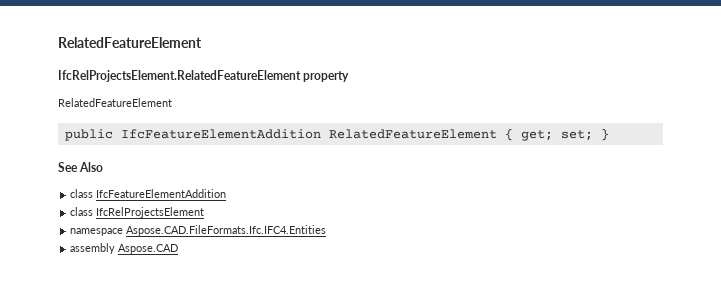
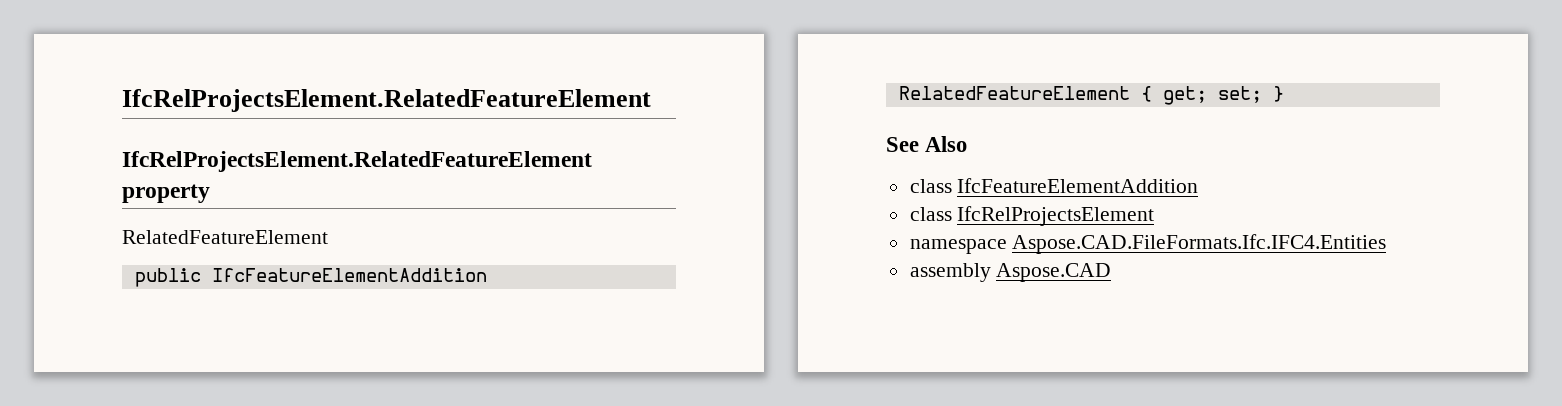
[58,37,202,48] RelatedFeatureElement -> [122,89,651,112] IfcRelProjectsElement.RelatedFeatureElement

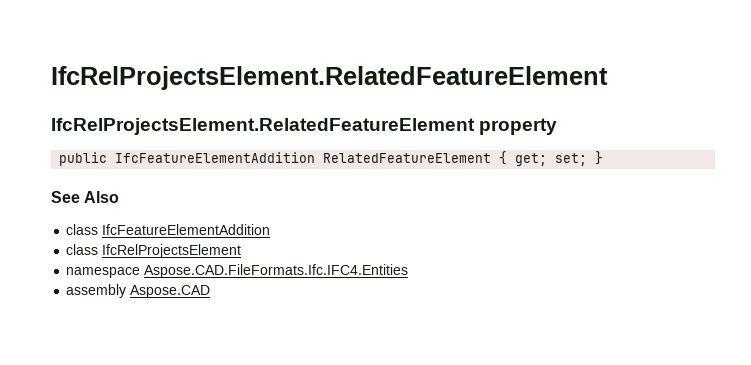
[122,230,328,244] // RelatedFeatureElement -> (558, 126) none

